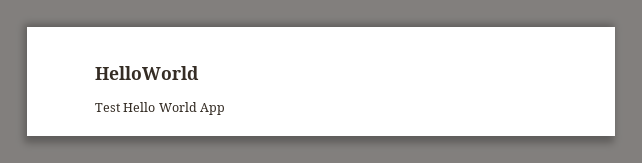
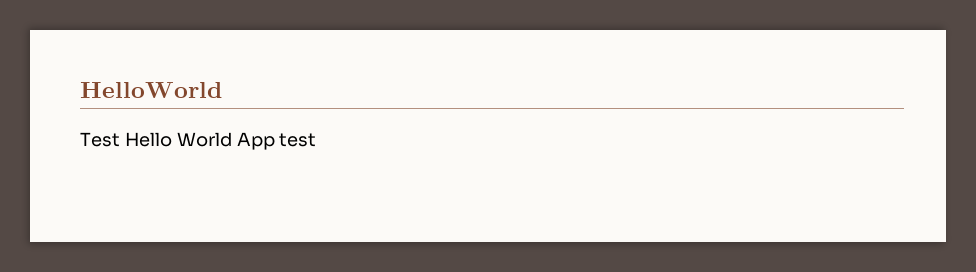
(226, 109) none -> [279,133,317,147] test

